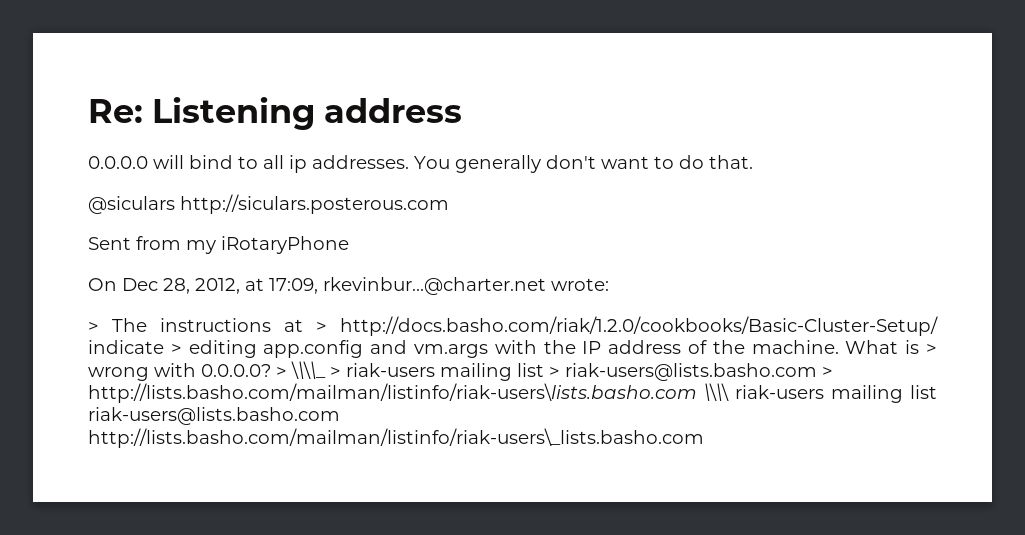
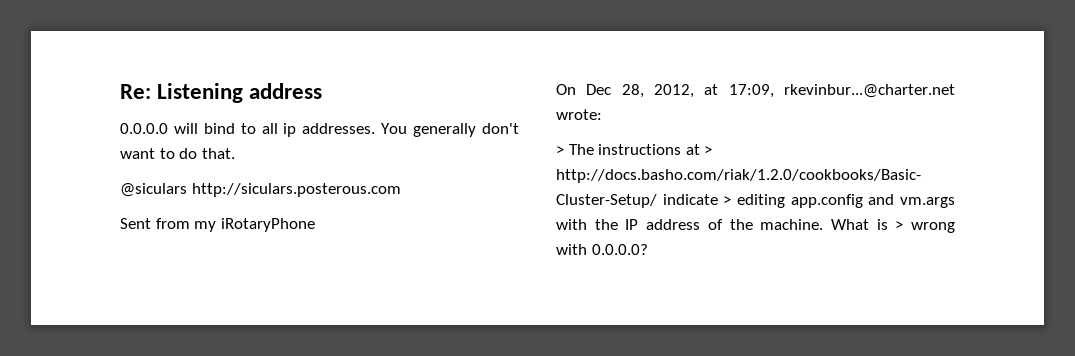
[276,361,833,381] [88,383,937,403] [88,407,340,425] [88,428,704,448] > \\\\_ > riak-users mailing list > riak-users@lists.basho.com > http://lists.basho.com/mailman/listinfo/riak-users\lists.basho.com \\\\ riak-users mailing list riak-users@lists.basho.com http://lists.basho.com/mailman/listinfo/riak-users\_lists.basho.com -> (648, 249) none

